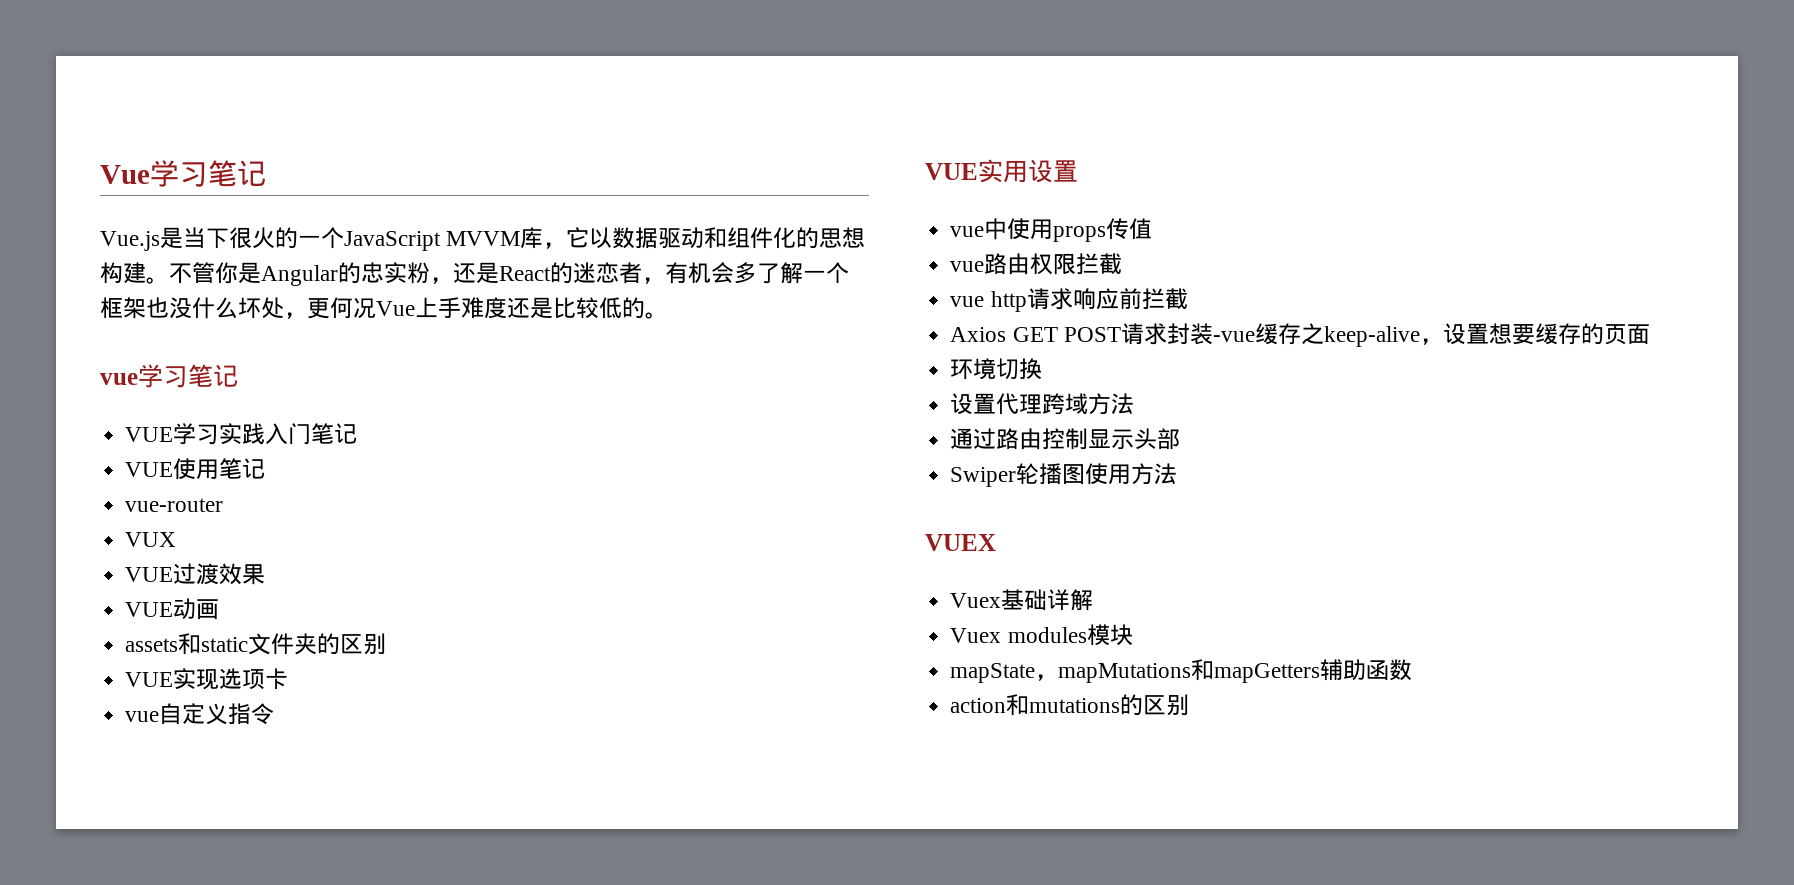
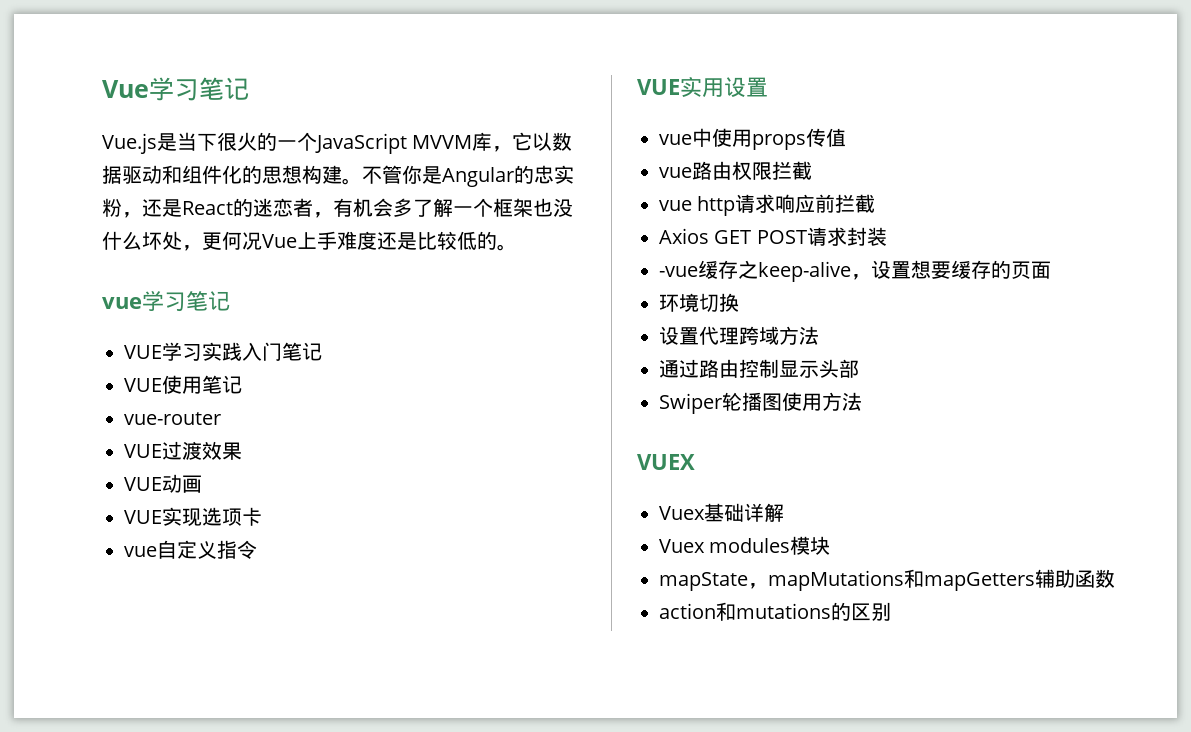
[125,532,177,547] // VUX -> (221, 418) none
[125,633,387,655] // assets和static文件夹的区别 -> (202, 484) none
(1213, 334) none -> (887, 236) //

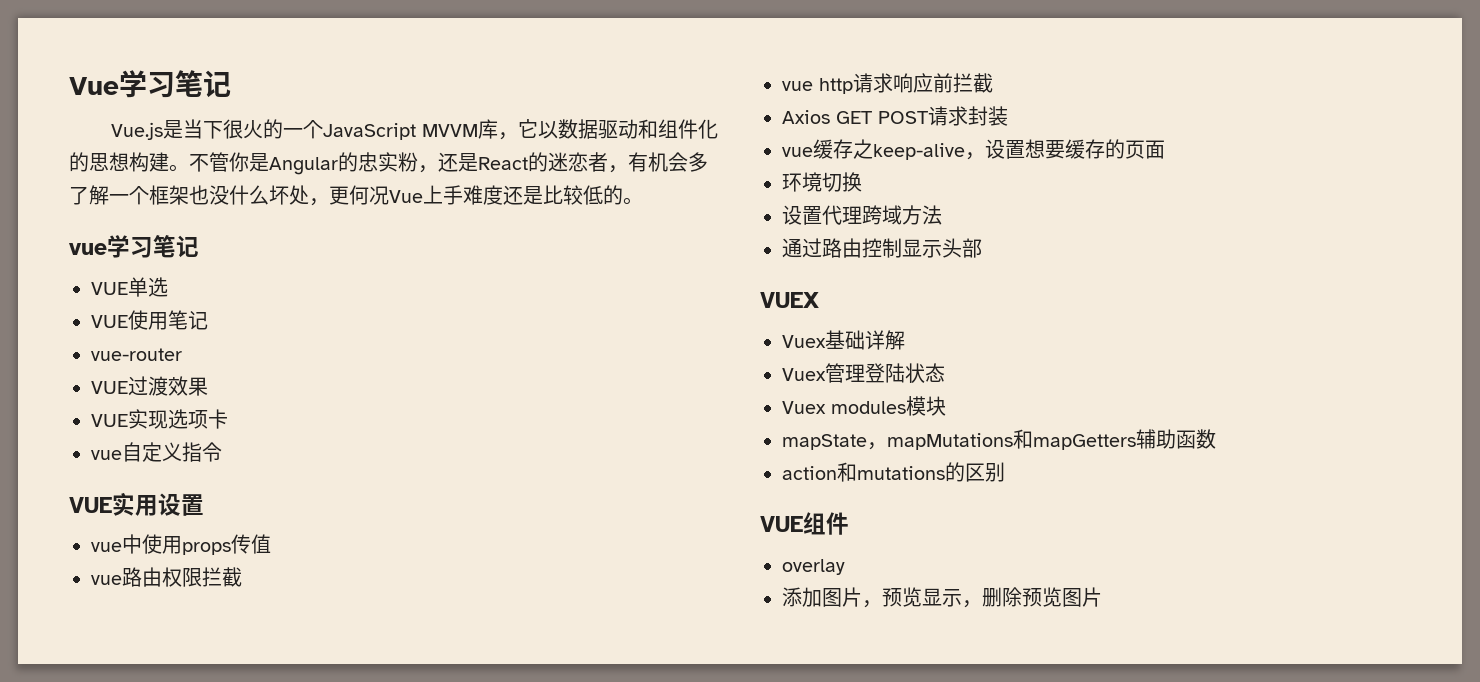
[162,342,322,361] 学习实践入门笔记 -> [128,277,168,297] 单选
[124,474,202,493] // VUE动画 -> (208, 386) none
[659,266,698,277] -vue -> [782,147,813,157] vue
[659,392,862,414] // Swiper轮播图使用方法 -> (982, 248) none
(784, 512) none -> [782,363,945,383] // Vuex管理登陆状态
(891, 611) none -> [760,512,849,535] [782,559,845,575] [782,587,1102,608] // VUE组件 // overlay // 添加图片，预览显示，删除预览图片

